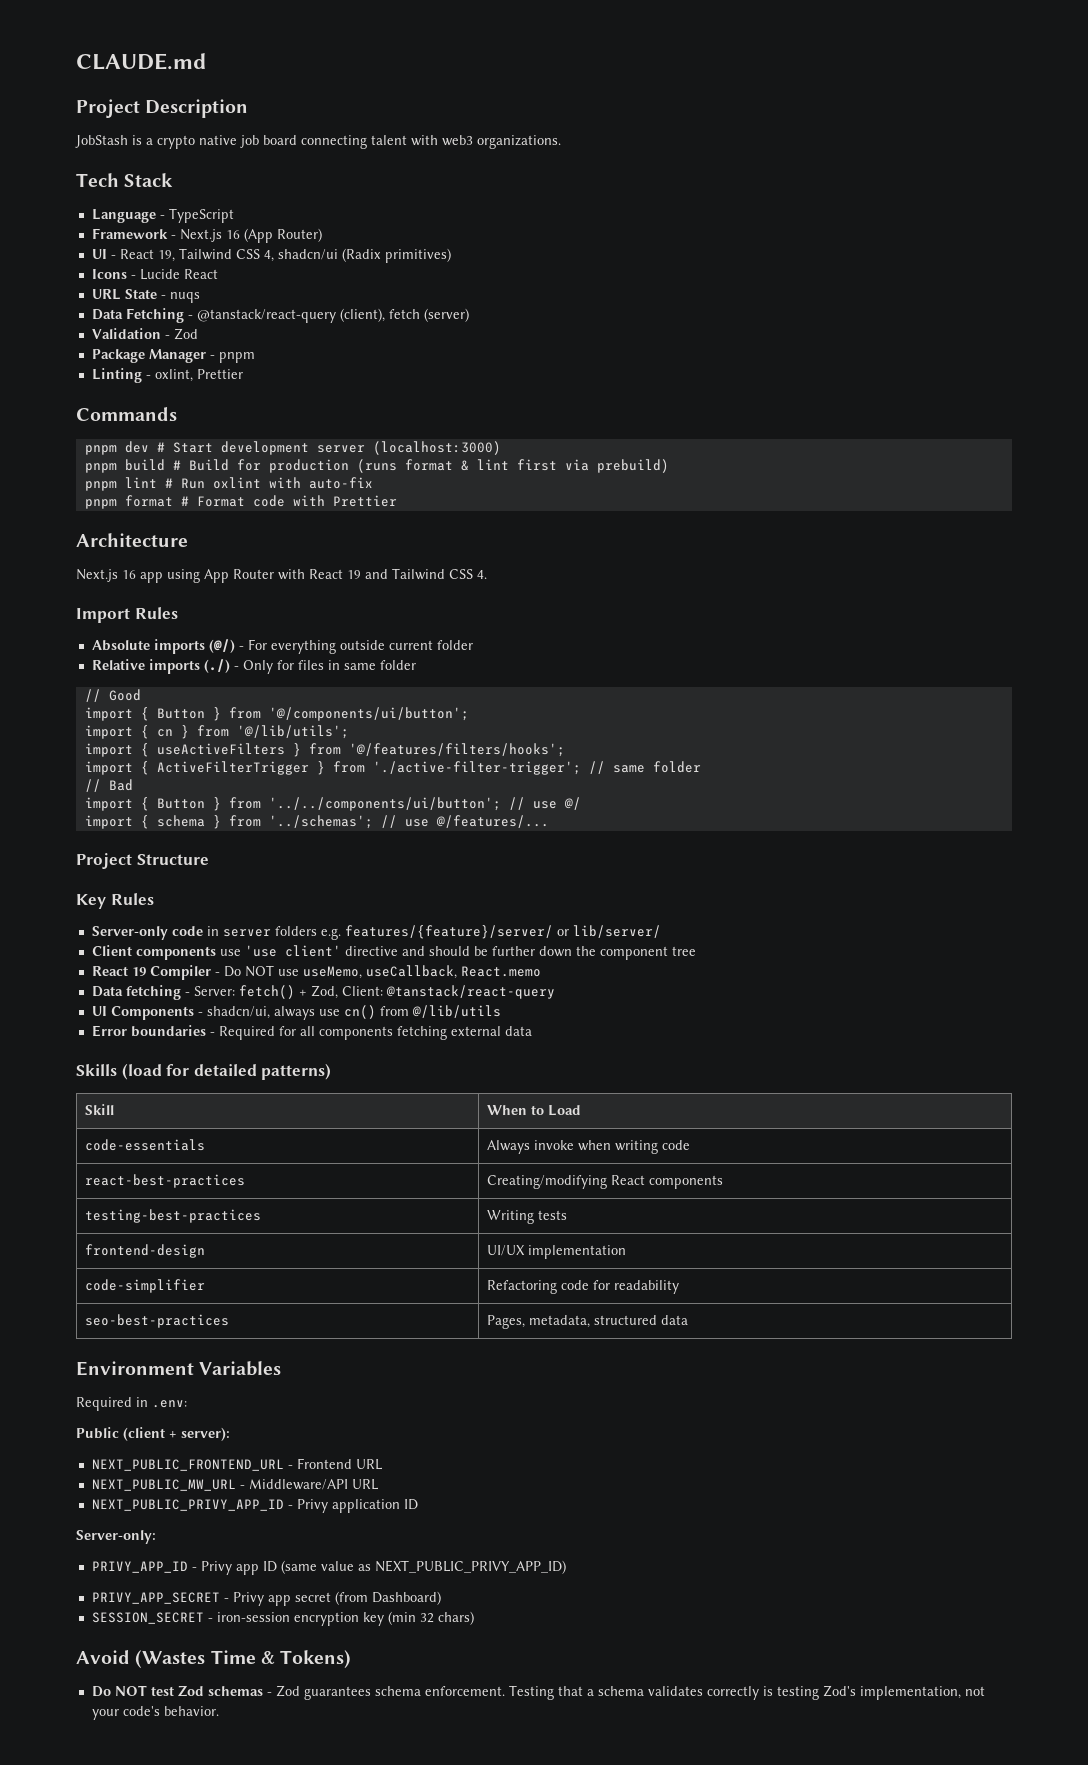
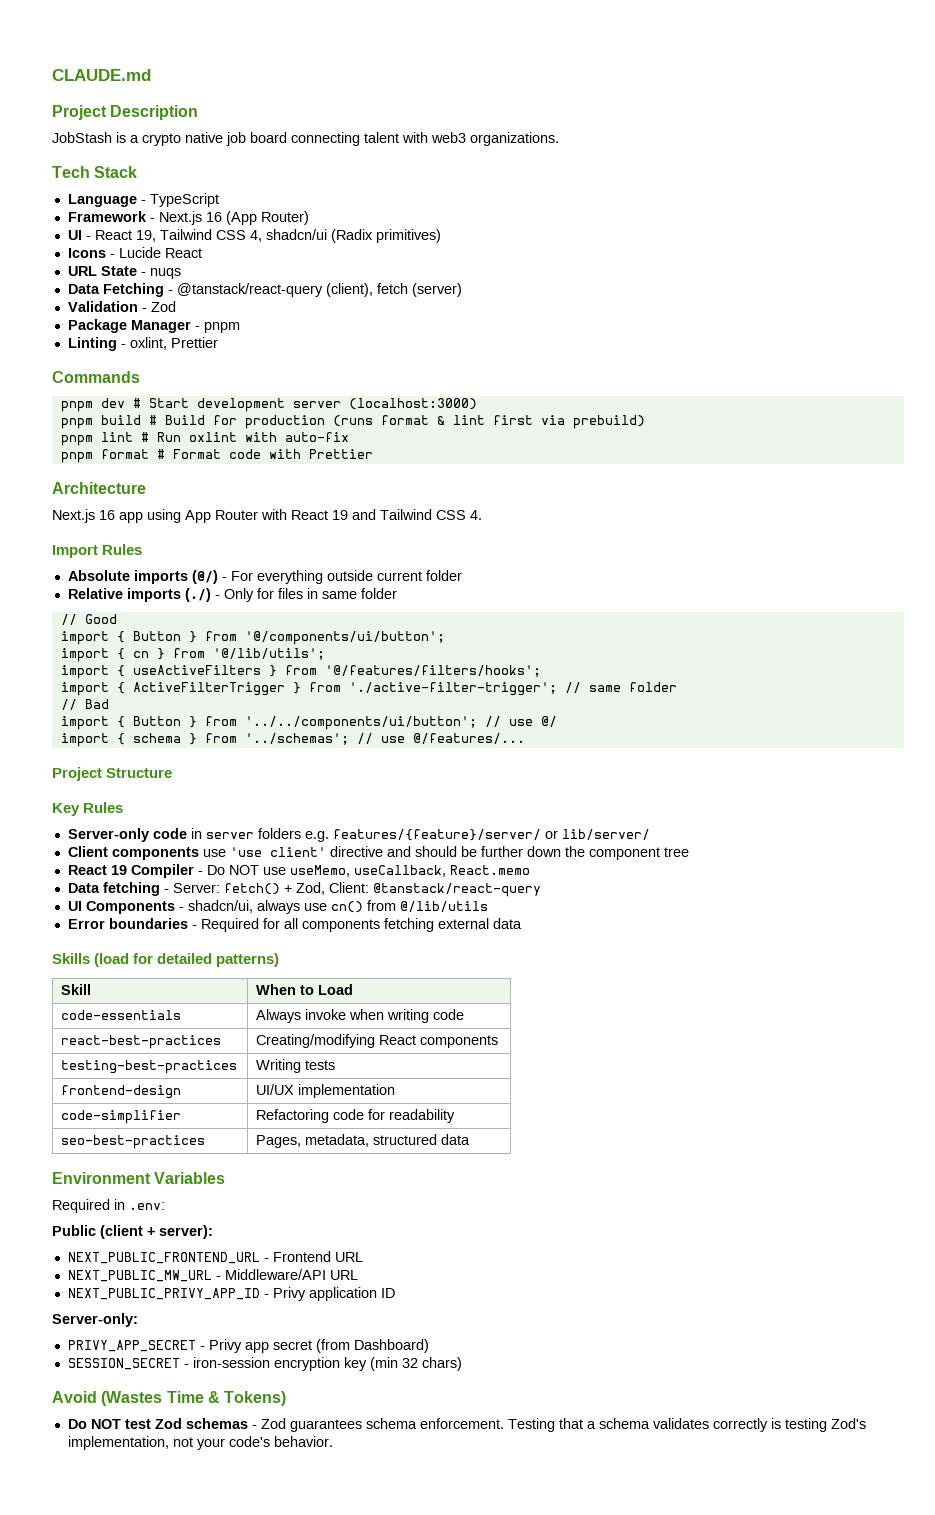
[91,1560,566,1575] // PRIVY_APP_ID - Privy app ID (same value as NEXT_PUBLIC_PRIVY_APP_ID) -> (138, 1320) none

